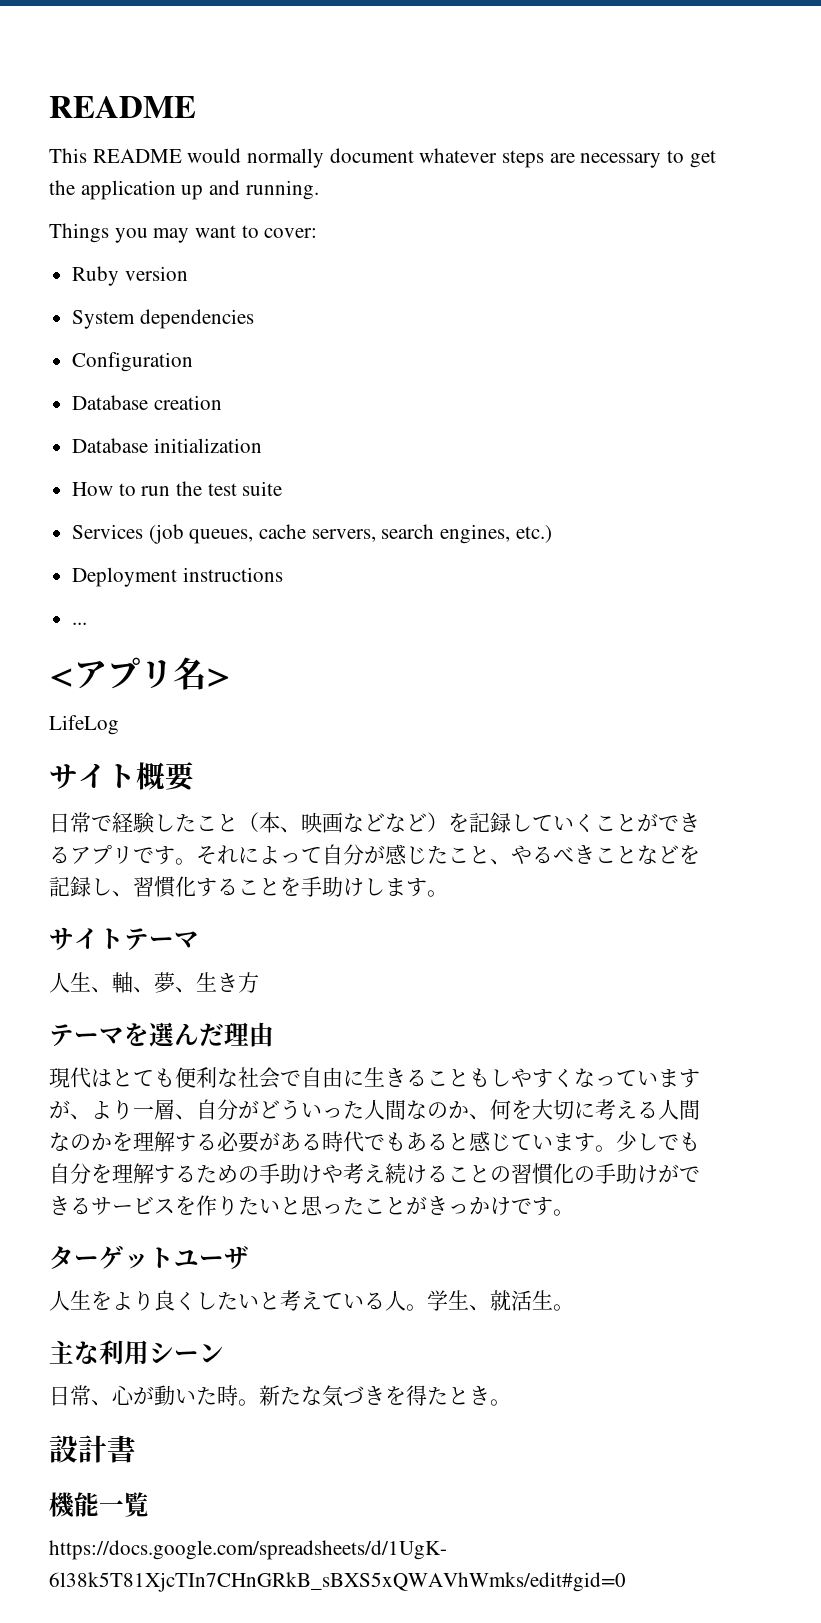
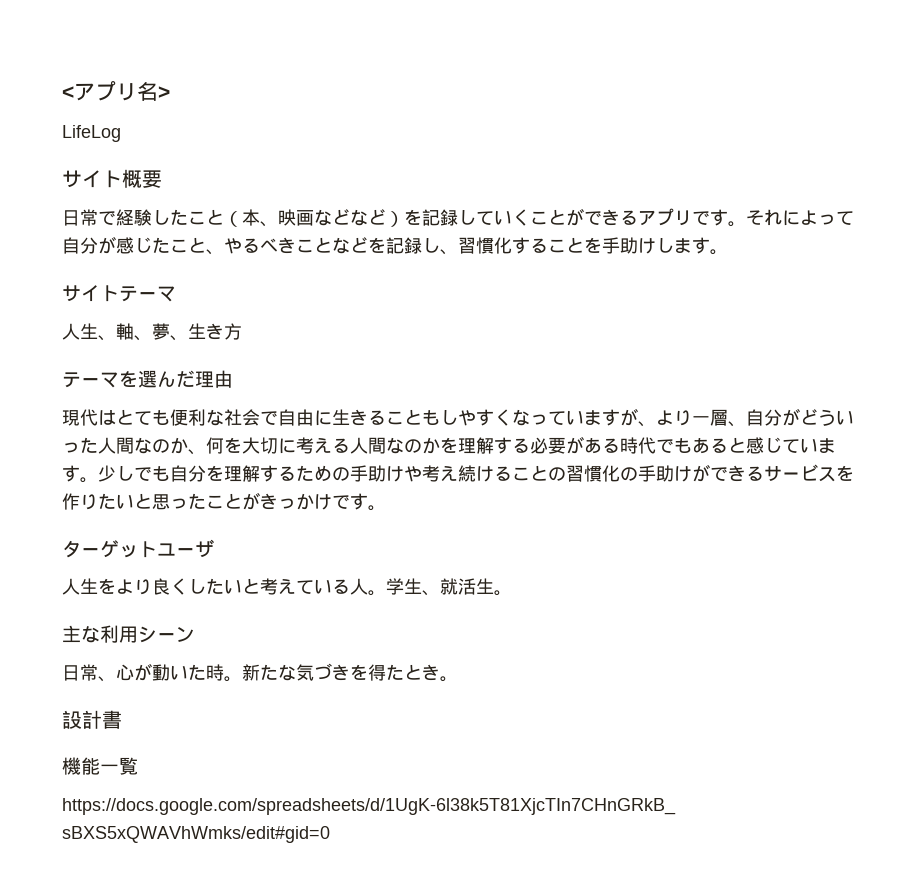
[49,96,196,118] [49,148,716,168] [49,180,319,200] [49,223,318,243] [72,266,188,286] [72,309,254,329] [72,352,194,372] [72,395,222,410] [72,438,262,453] [72,481,283,496] [72,524,552,544] [72,567,283,587] [72,622,88,625] README // This README would normally document whatever steps are necessary to get the application up and running. // Things you may want to cover: // Ruby version // System dependencies // Configuration // Database creation // Database initialization // How to run the test suite // Services (job queues, cache servers, search engines, etc.) // Deployment instructions // ... // -> (62, 92) none

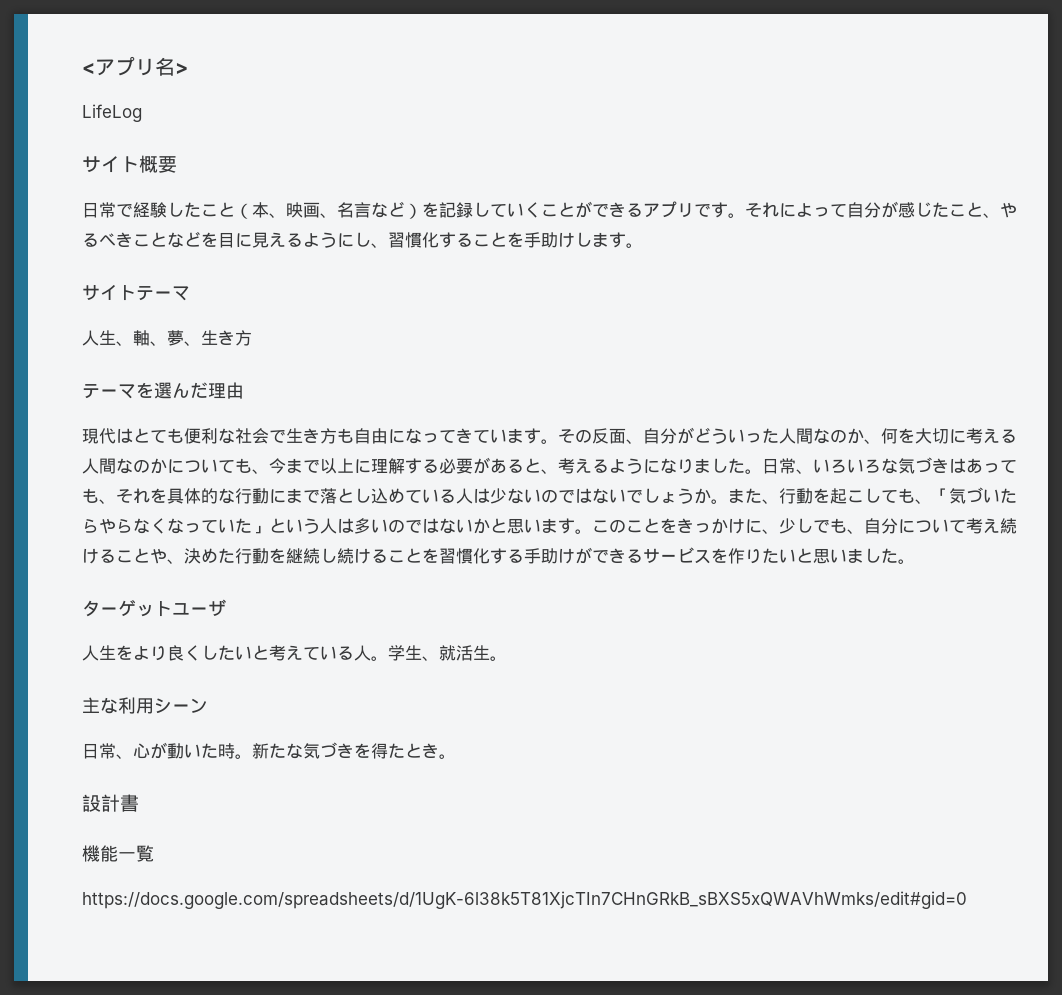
[314,209,350,226] など -> [320,202,371,218] 、名言
[386,237,422,254] 記録 -> [218,232,354,248] 目に見えるように
[278,408,728,427] 自由に生きることもしやすくなっていますが、より一層 -> [286,428,626,444] 生き方も自由になってきています。その反面
[440,437,458,453] を -> [167,458,371,474] についても、今まで以上に
[620,437,836,454] [62,465,638,483] 時代でもあると感じています。少しでも自分を理解するための手助けや考え続けることの習慣化の -> [524,457,1017,474] [82,487,1017,504] [82,518,1017,534] [82,548,524,564] と、考えるようになりました。日常、いろいろな気づきはあっても、それを具体的な行動にまで落とし込めている人は少ないのではないでしょうか。また、行動を起こしても、「気づいたらやらなくなっていた」という人は多いのではないかと思います。このことをきっかけに、少しでも、自分について考え続けることや、決めた行動を継続し続けることを習慣化する
[170,492,368,510] ったことがきっかけです -> [830,548,898,563] いました

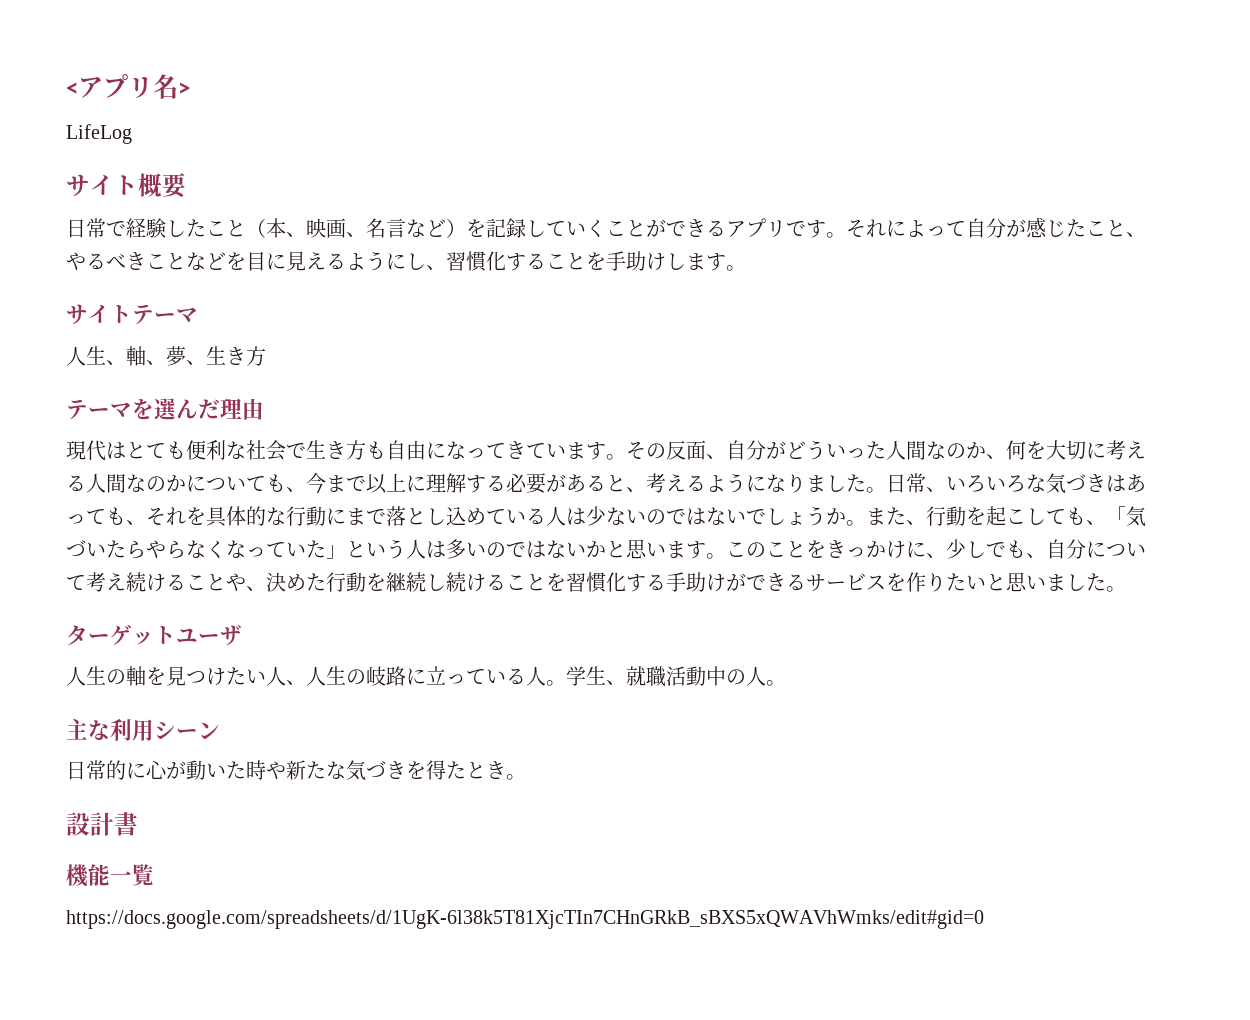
[116,645,303,661] をより良くしたいと考え -> [106,666,466,686] の軸を見つけたい人、人生の岐路に立っ
[456,645,490,661] 活生 -> [646,666,766,687] 職活動中の人
[116,754,133,759] 、 -> [106,760,146,780] 的に
[235,754,252,759] 。 -> [266,761,286,780] や

